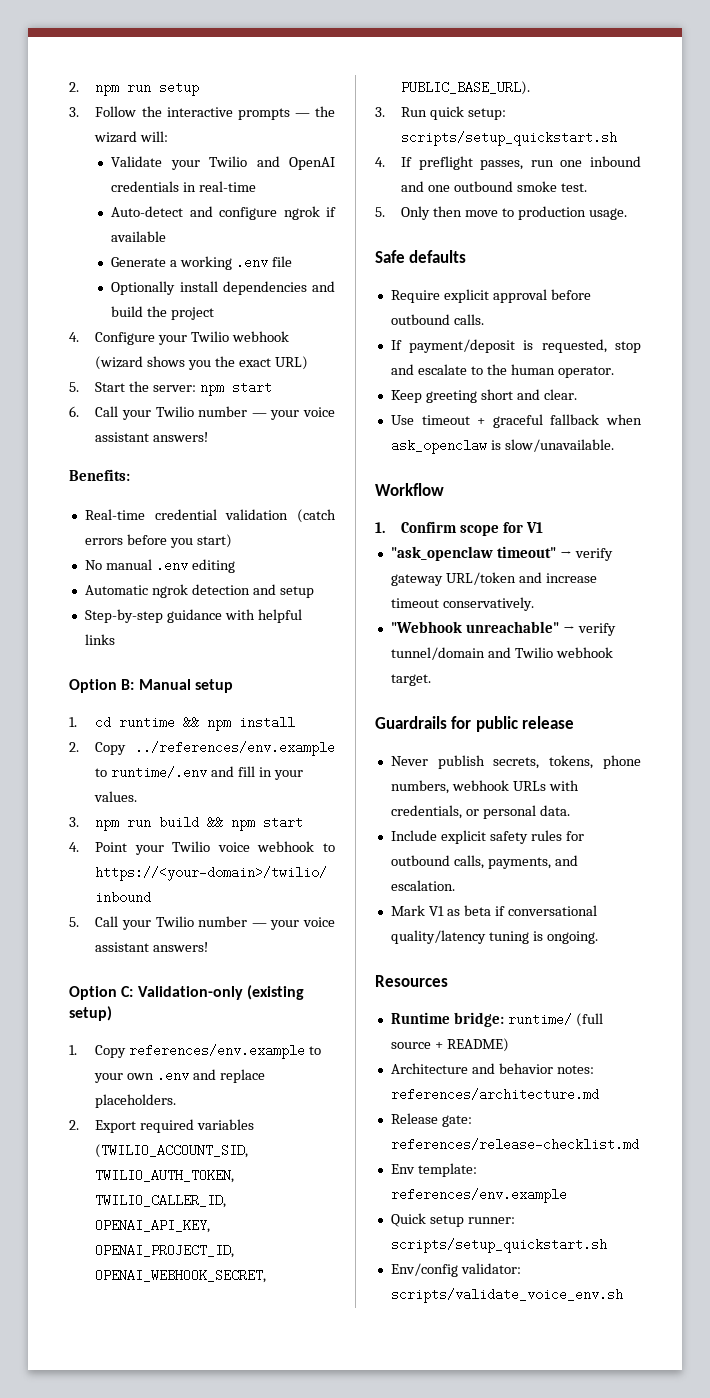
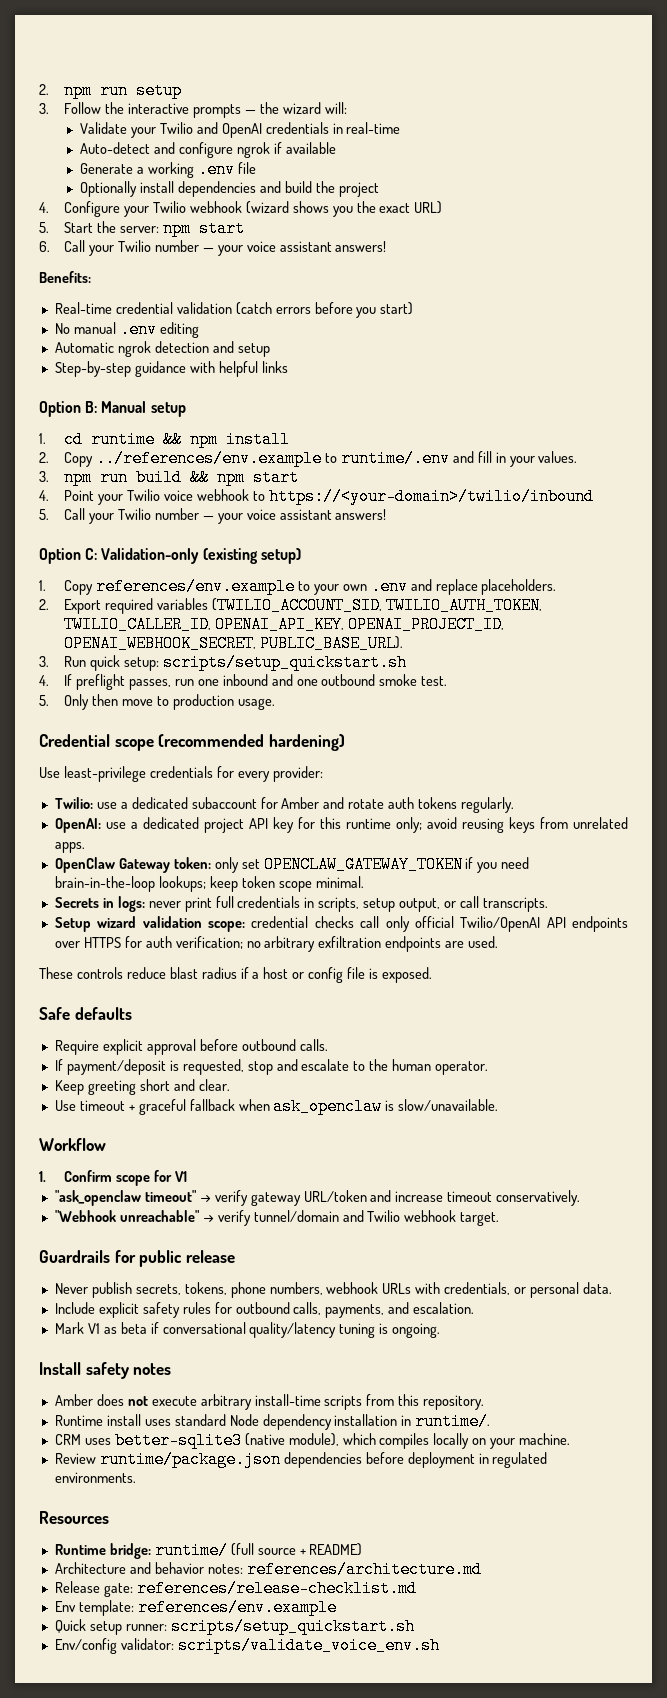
(628, 214) none -> [39,734,345,751] [39,766,323,782] [54,797,514,813] [54,817,628,833] [54,842,85,853] [54,856,530,873] [54,876,364,892] [54,896,548,912] [54,916,628,932] [54,936,499,952] [39,967,432,983] // Credential scope (recommended hardening) // Use least-privilege credentials for every provider: // Twilio: use a dedicated subaccount for Amber and rotate auth tokens regularly. // OpenAI: use a dedicated project API key for this runtime only; avoid reusing keys from unrelated apps. // OpenClaw Gateway token: only set OPENCLAW_GATEWAY_TOKEN if you need brain-in-the-loop lookups; keep token scope minimal. // Secrets in logs: never print full credentials in scripts, setup output, or call transcripts. // Setup wizard validation scope: credential checks call only official Twilio/OpenAI API endpoints over HTTPS for auth verification; no arbitrary exfiltration endpoints are used. // These controls reduce blast radius if a host or config file is exposed.
(598, 937) none -> [39,1362,172,1379] [54,1394,485,1410] [54,1413,491,1430] [54,1432,571,1449] [54,1451,548,1468] [54,1472,136,1483] // Install safety notes // Amber does not execute arbitrary install-time scripts from this repository. // Runtime install uses standard Node dependency installation in runtime/. // CRM uses better-sqlite3 (native module), which compiles locally on your machine. // Review runtime/package.json dependencies before deployment in regulated environments.

